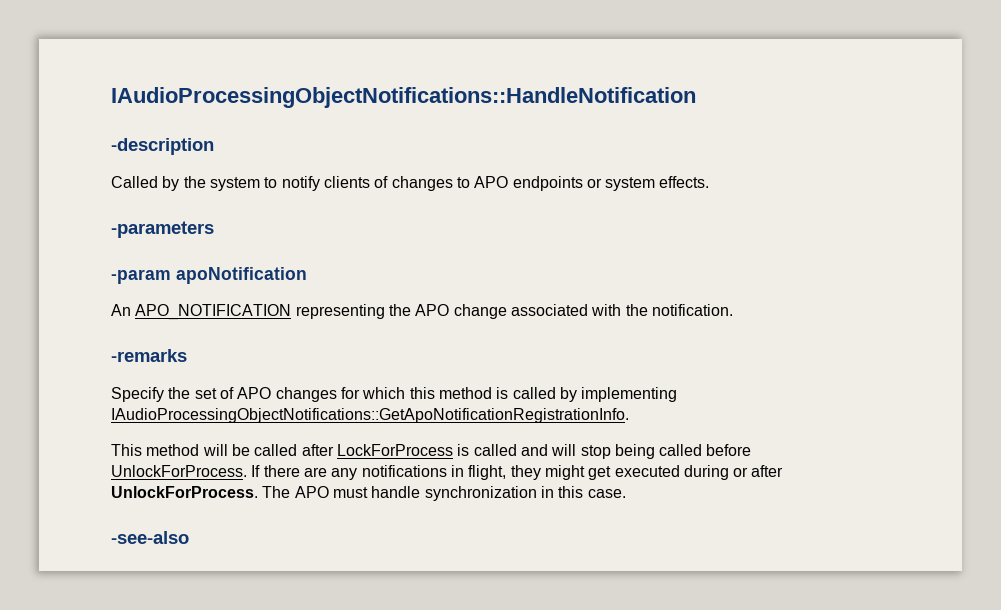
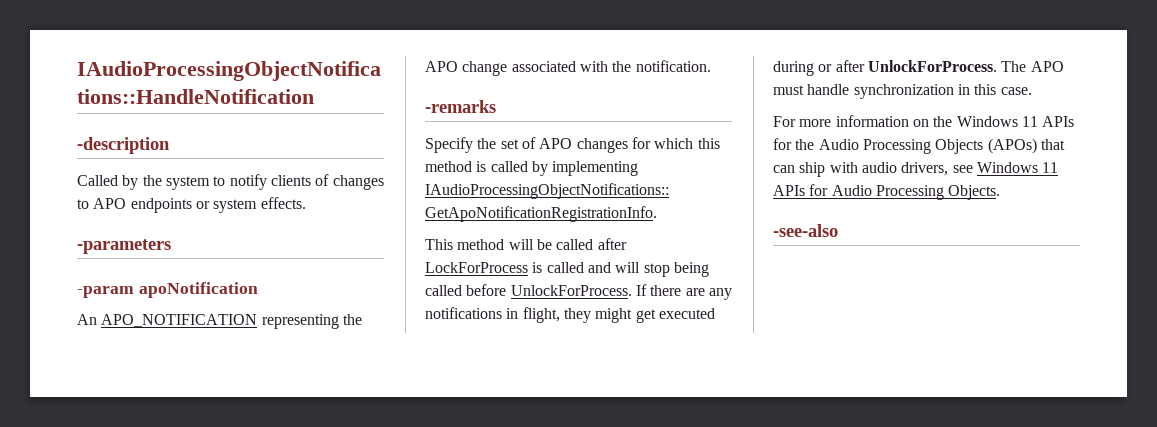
(626, 493) none -> [773,115,1075,127] [773,138,1065,154] [773,162,1059,177] [773,184,1001,200] // For more information on the Windows 11 APIs for the Audio Processing Objects (APOs) that can ship with audio drivers, see Windows 11 APIs for Audio Processing Objects.

